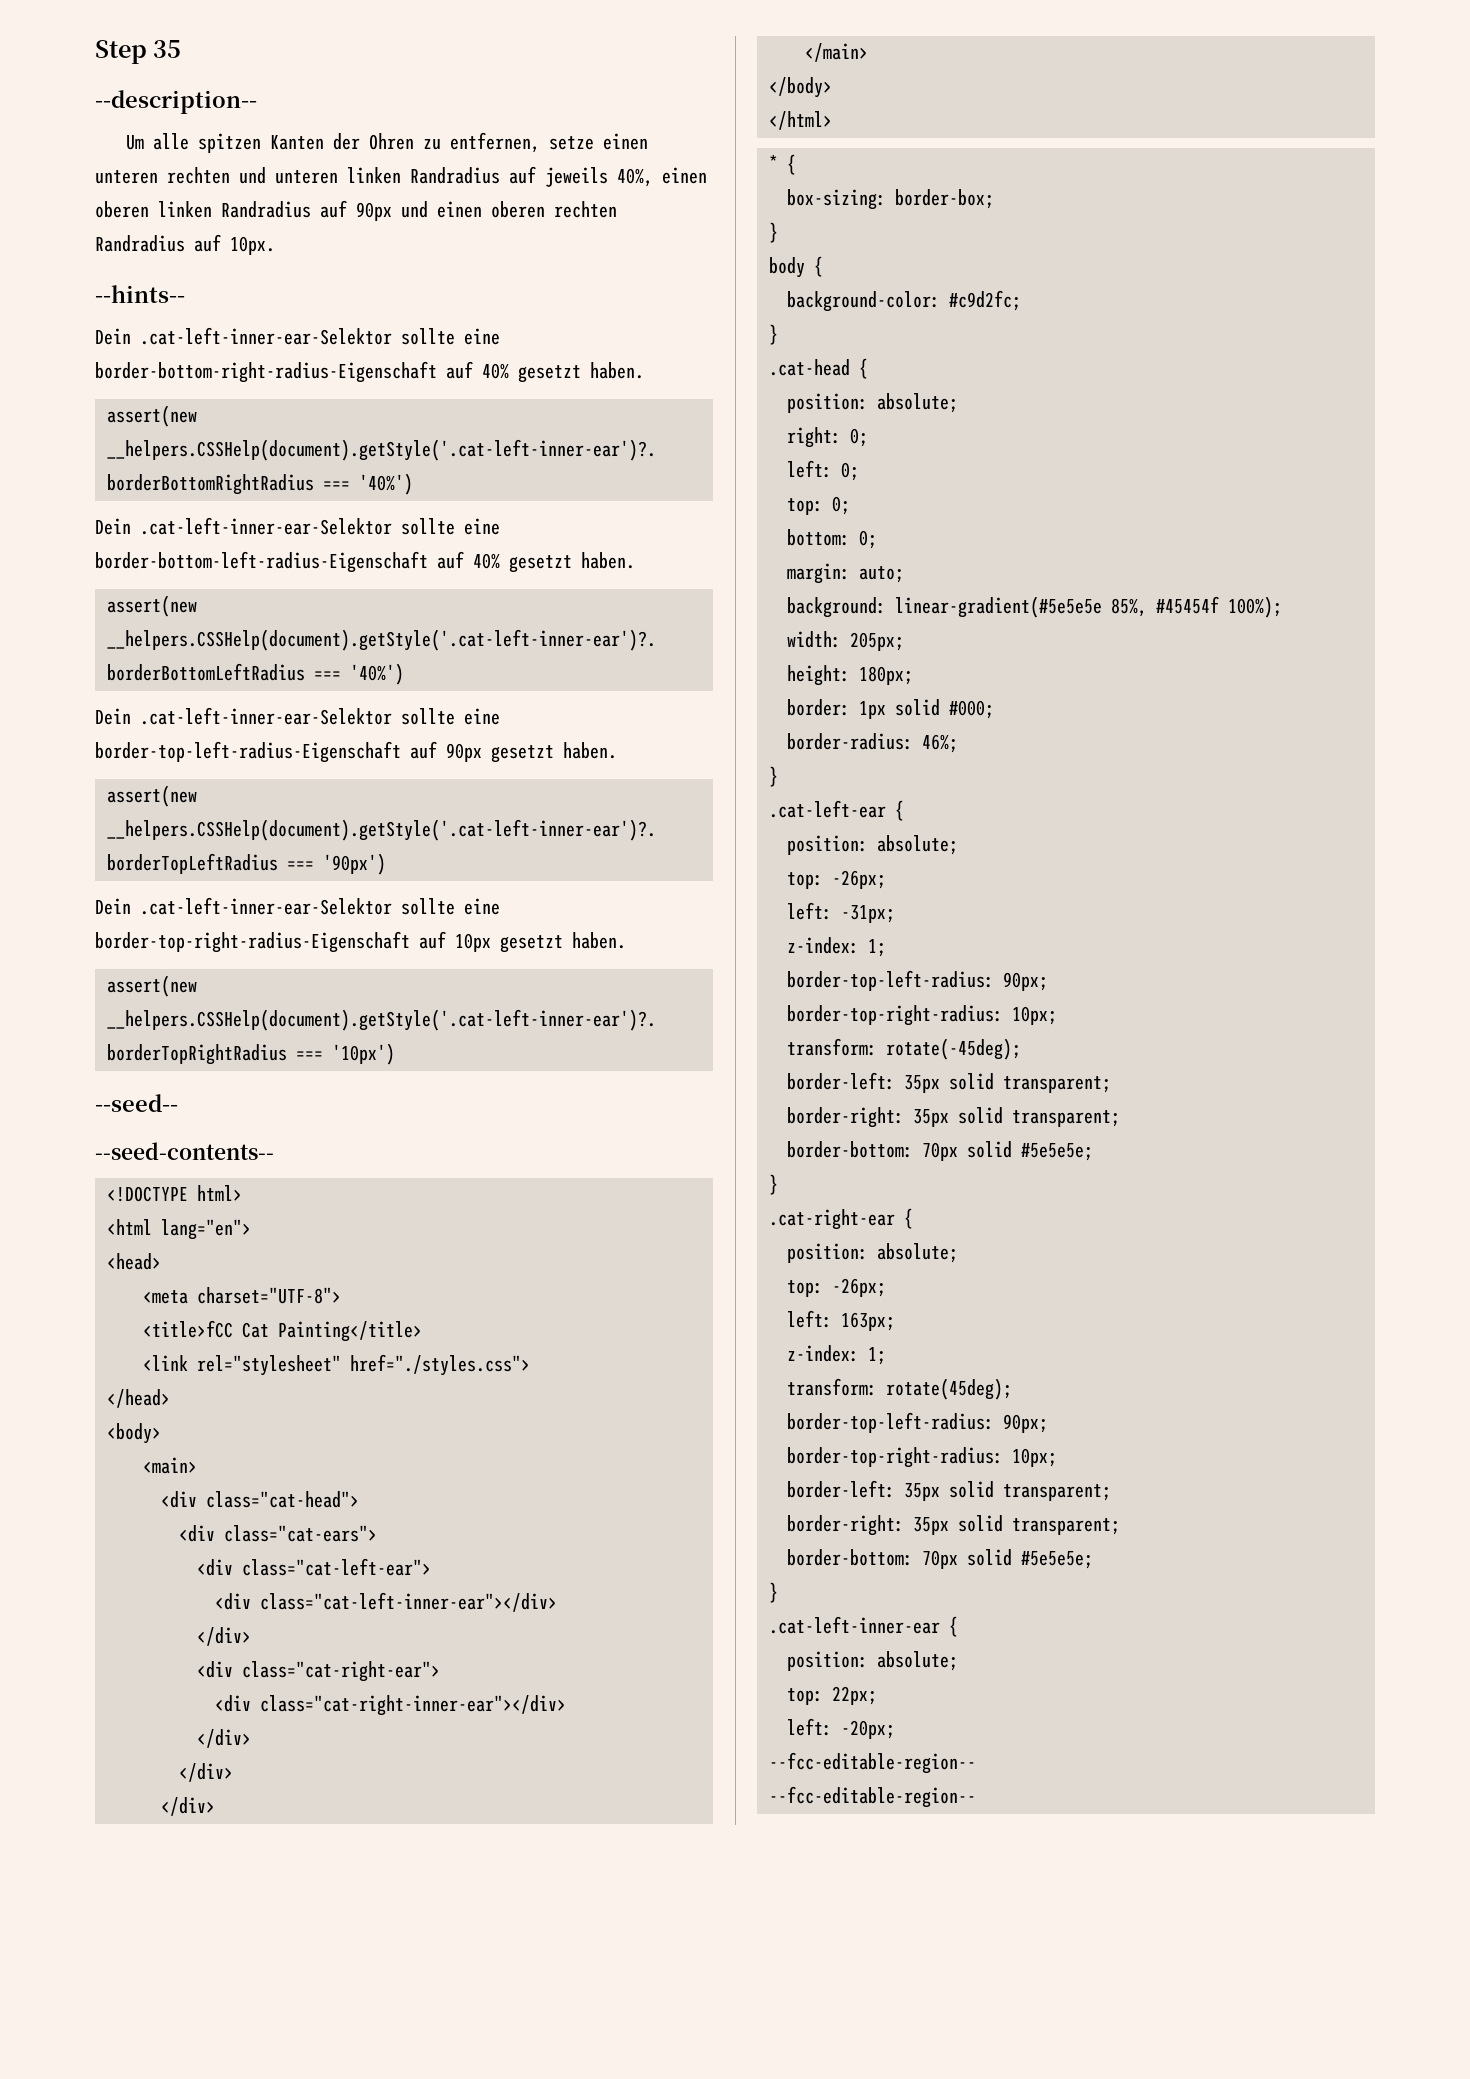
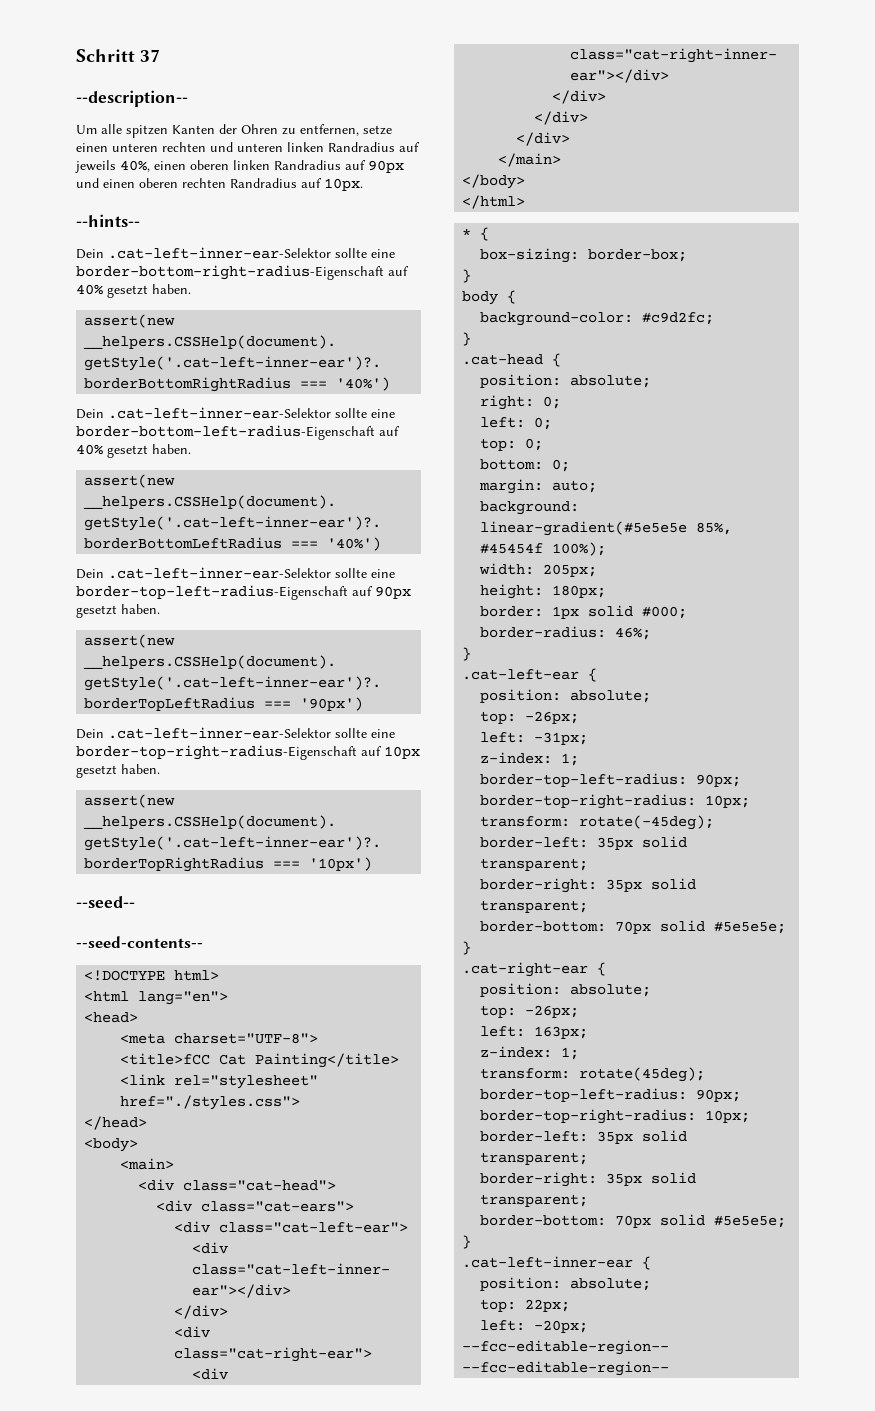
[95,40,182,64] Step 35 -> [76,49,161,62] Schritt 37

